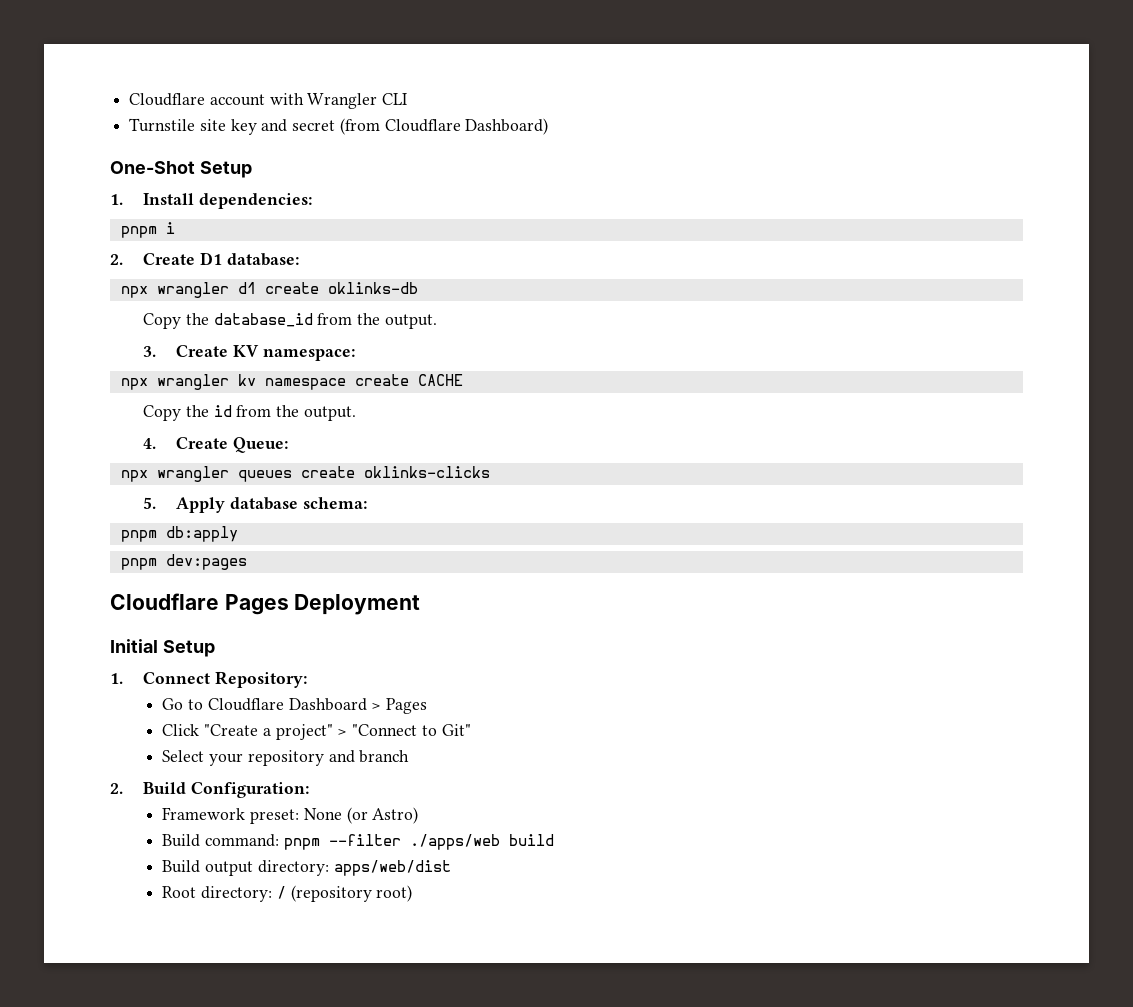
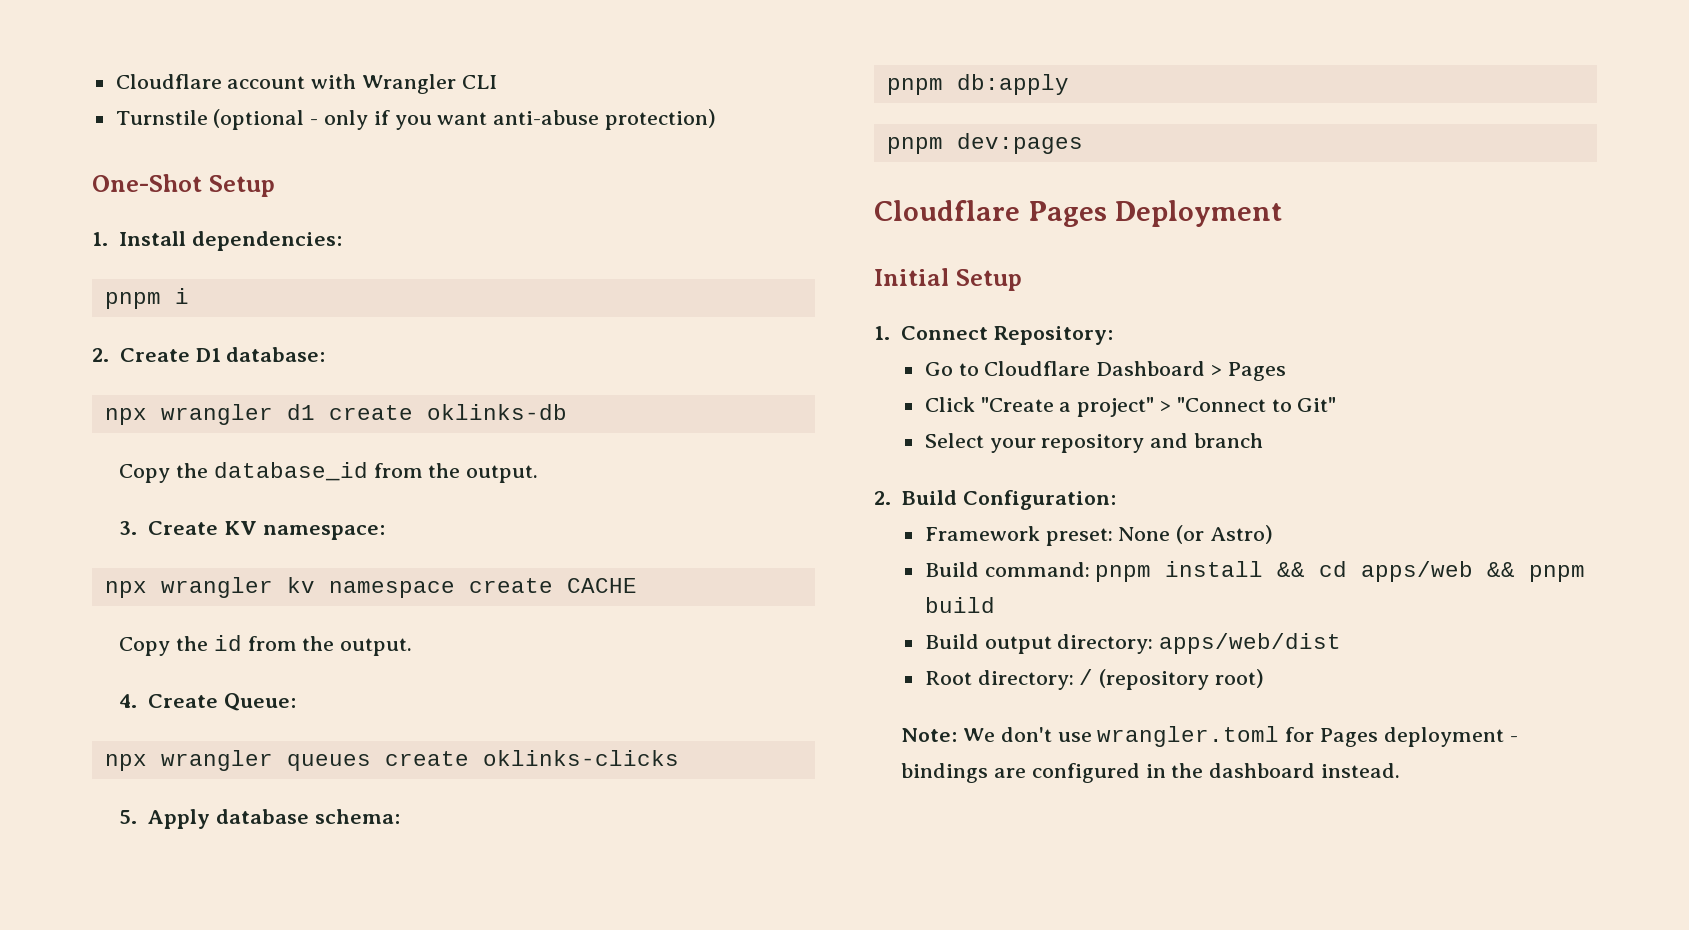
[199,118,549,135] site key and secret (from Cloudflare Dashboard) -> [213,109,717,130] (optional - only if you want anti-abuse protection)
[328,834,500,850] --filter ./apps/web -> [1165,561,1586,582] install && cd apps/web && pnpm
(413, 893) none -> [901,726,1518,747] [901,763,1400,783] // Note: We don't use wrangler.toml for Pages deployment - bindings are configured in the dashboard instead.

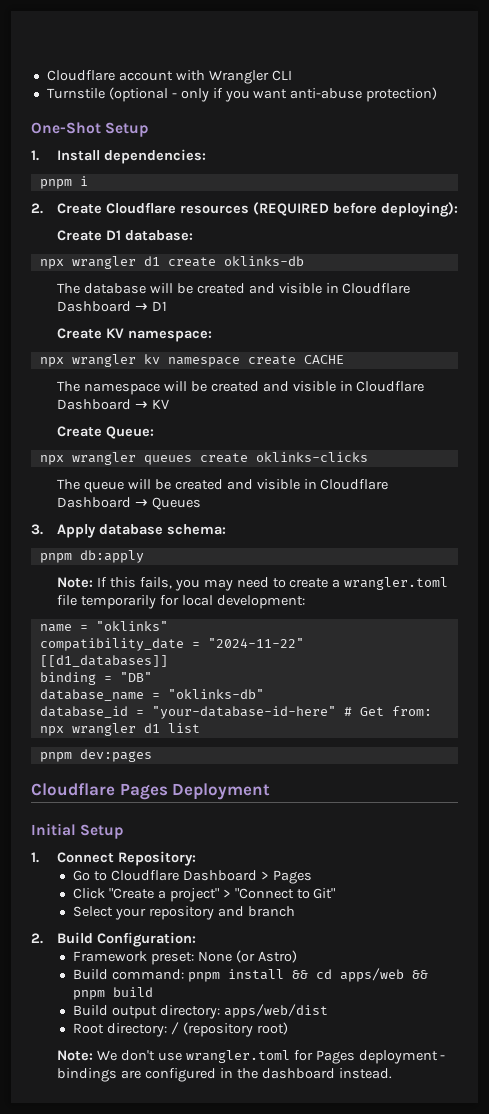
(190, 355) none -> [106,202,458,217] [57,230,103,241] Cloudflare resources (REQUIRED before deploying): // Create
[119,462,539,483] [119,521,138,535] Copy the database_id from the output. // 3. -> [57,283,411,294] [57,301,167,312] The database will be created and visible in Cloudflare Dashboard → D1 //
[119,635,413,656] [119,694,138,708] Copy the id from the output. // 4. -> [57,381,425,395] [57,399,169,410] The namespace will be created and visible in Cloudflare Dashboard → KV //
[119,810,138,824] 5. -> [57,479,389,493] [57,497,201,510] [31,524,43,535] The queue will be created and visible in Cloudflare Dashboard → Queues // 3.
(1069, 84) none -> [57,577,449,591] [57,595,305,609] [39,621,168,632] [39,638,304,651] [39,655,168,667] [39,672,152,685] [39,689,264,701] [39,706,432,719] [39,723,200,736] // Note: If this fails, you may need to create a wrangler.toml file temporarily for local development: // name = "oklinks" // compatibility_date = "2024-11-22" // [[d1_databases]] // binding = "DB" // database_name = "oklinks-db" // database_id = "your-database-id-here" # Get from: npx wrangler d1 list

